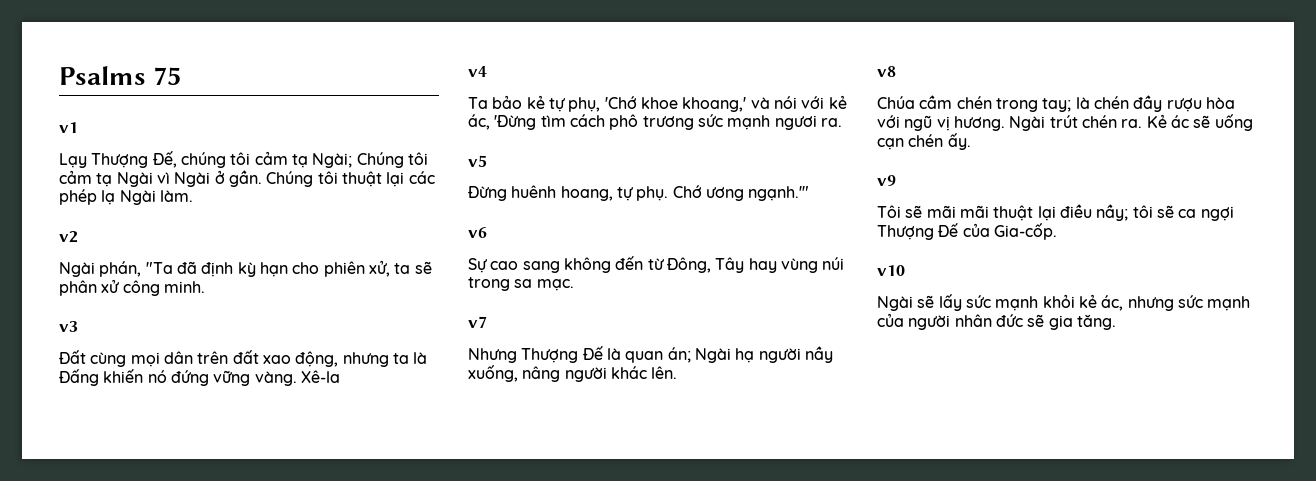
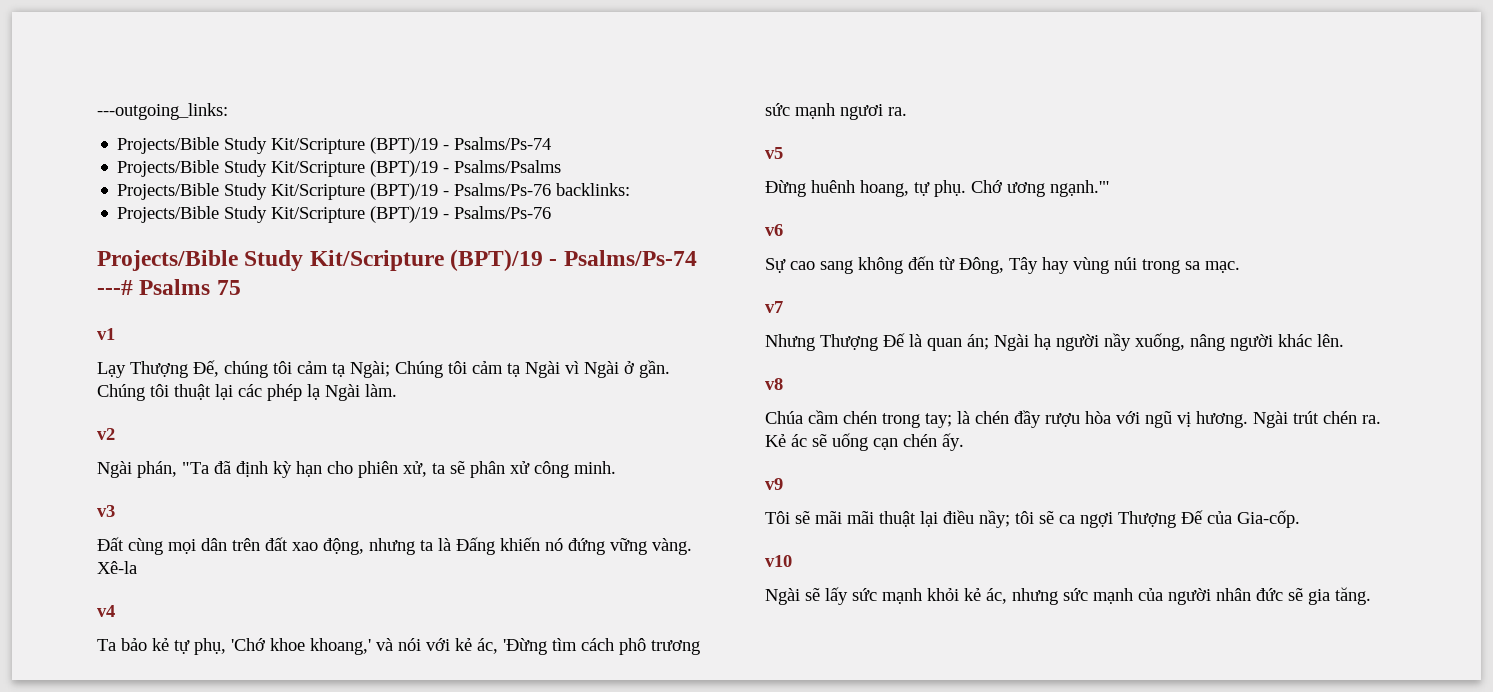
(59, 75) none -> [97,103,228,120] [117,137,552,154] [117,160,562,177] [117,183,631,200] [117,206,552,223] [97,249,697,271] [97,280,133,295] ---outgoing_links: // Projects/Bible Study Kit/Scripture (BPT)/19 - Psalms/Ps-74 // Projects/Bible Study Kit/Scripture (BPT)/19 - Psalms/Psalms // Projects/Bible Study Kit/Scripture (BPT)/19 - Psalms/Ps-76 backlinks: // Projects/Bible Study Kit/Scripture (BPT)/19 - Psalms/Ps-76 // Projects/Bible Study Kit/Scripture (BPT)/19 - Psalms/Ps-74 ---#

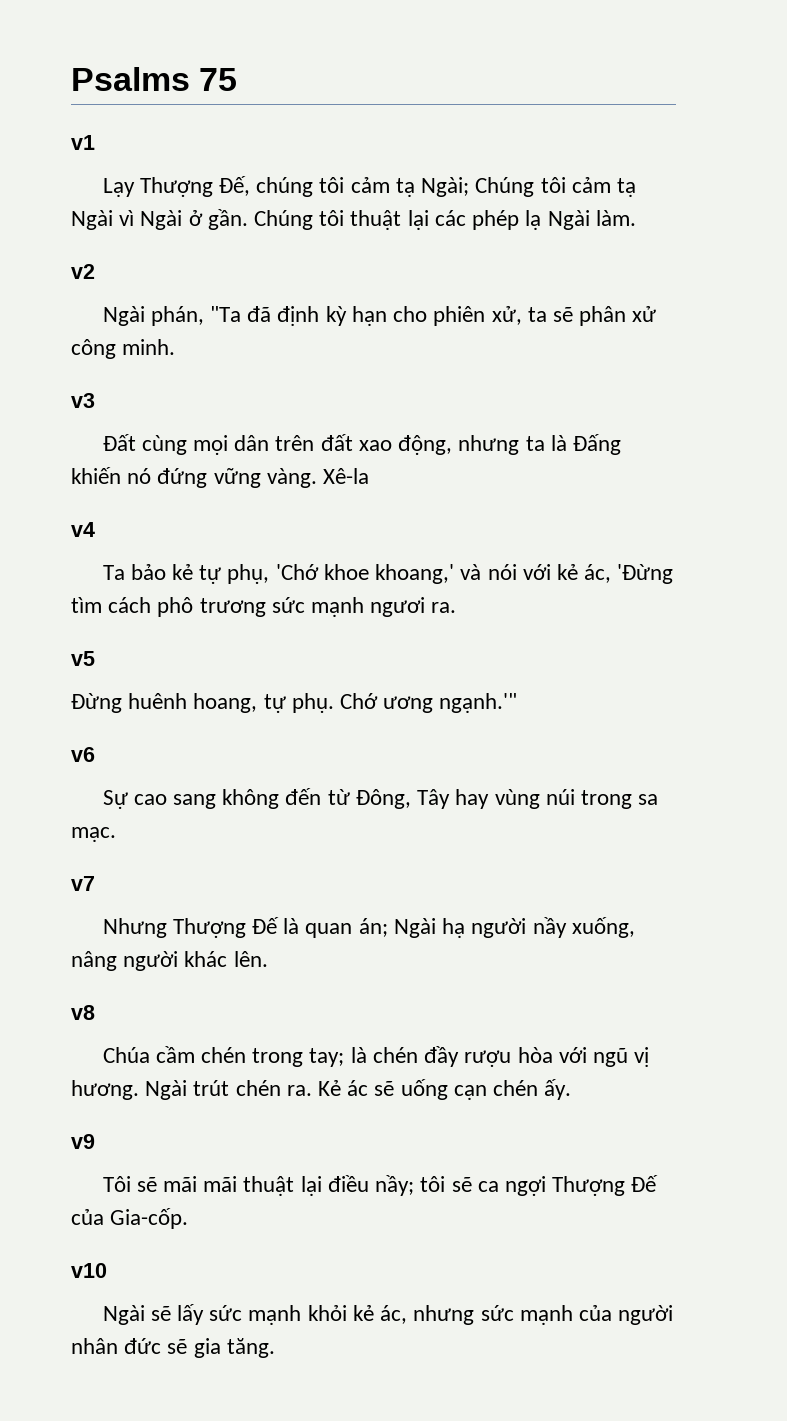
[97,103,228,120] [117,137,552,154] [117,160,562,177] [117,183,631,200] [117,206,552,223] [97,249,697,271] [97,280,133,295] ---outgoing_links: // Projects/Bible Study Kit/Scripture (BPT)/19 - Psalms/Ps-74 // Projects/Bible Study Kit/Scripture (BPT)/19 - Psalms/Psalms // Projects/Bible Study Kit/Scripture (BPT)/19 - Psalms/Ps-76 backlinks: // Projects/Bible Study Kit/Scripture (BPT)/19 - Psalms/Ps-76 // Projects/Bible Study Kit/Scripture (BPT)/19 - Psalms/Ps-74 ---# -> (71, 79) none

